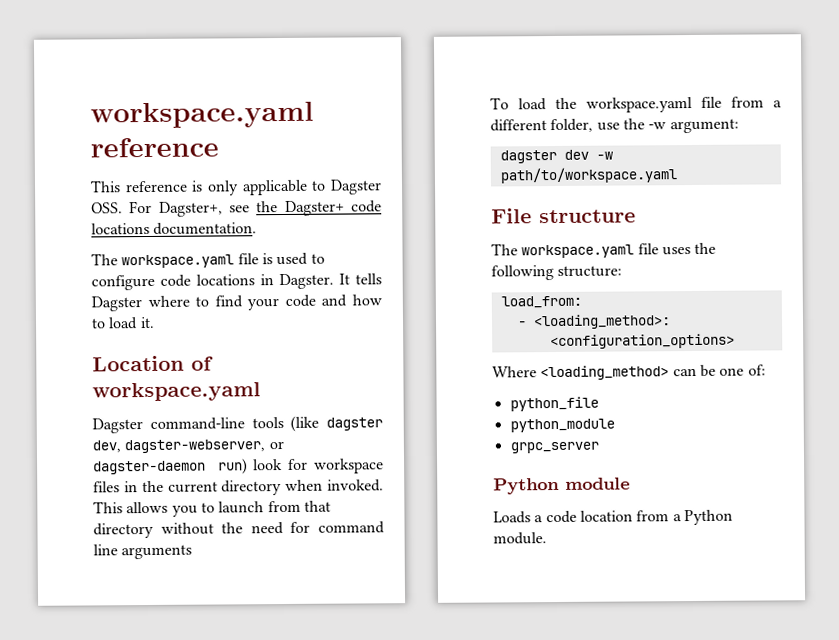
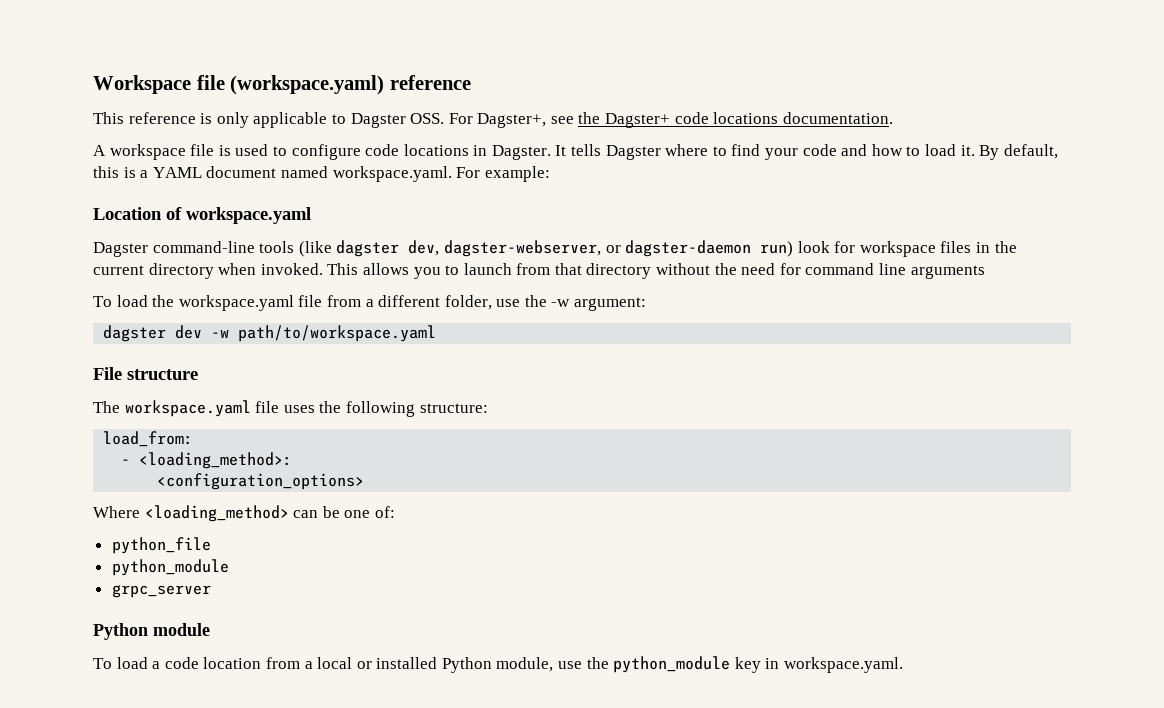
[90,101,314,129] workspace.yaml -> [93,75,385,95] Workspace file (workspace.yaml)
[91,253,235,269] The workspace.yaml -> [93,144,186,160] A workspace
(155, 322) none -> [979,144,1058,160] [93,166,550,182] By default, this is a YAML document named workspace.yaml. For example:
[493,511,531,524] Loads -> [93,657,148,669] To load
[683,509,733,526] [493,532,547,545] Python module. -> [317,656,904,673] local or installed Python module, use the python_module key in workspace.yaml.

